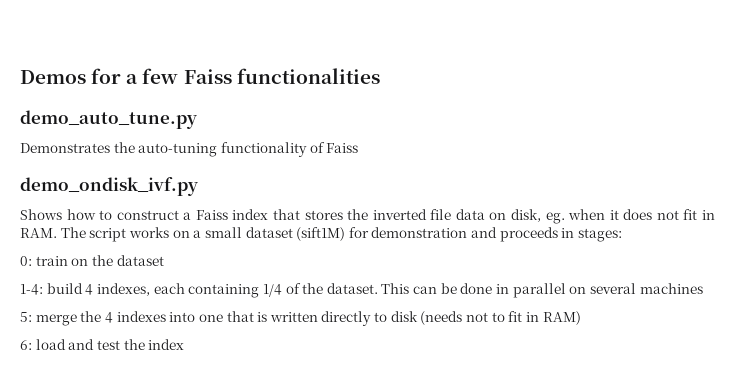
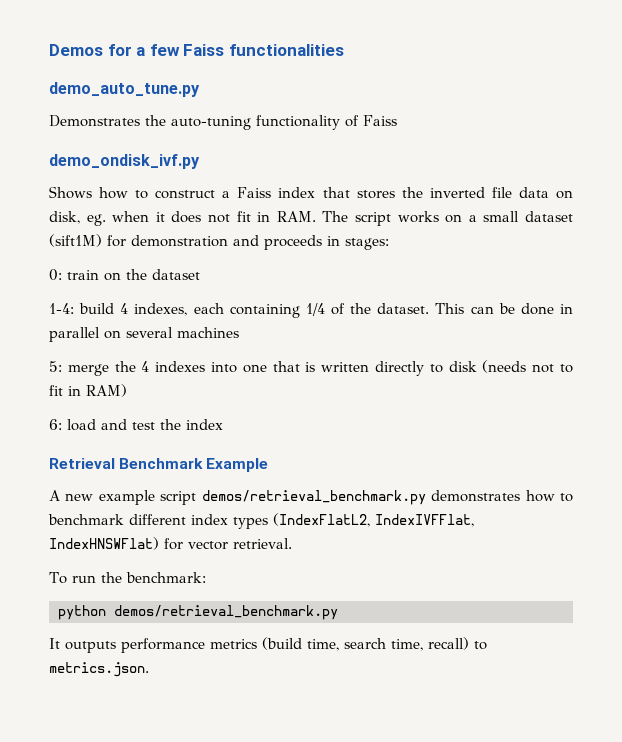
(185, 344) none -> [49,458,269,472] [49,490,573,505] [48,513,474,529] [49,537,292,550] [49,572,206,584] [58,605,338,620] [49,637,487,653] [49,662,149,677] // Retrieval Benchmark Example // A new example script demos/retrieval_benchmark.py demonstrates how to benchmark different index types (IndexFlatL2, IndexIVFFlat, IndexHNSWFlat) for vector retrieval. // To run the benchmark: // python demos/retrieval_benchmark.py // It outputs performance metrics (build time, search time, recall) to metrics.json.

